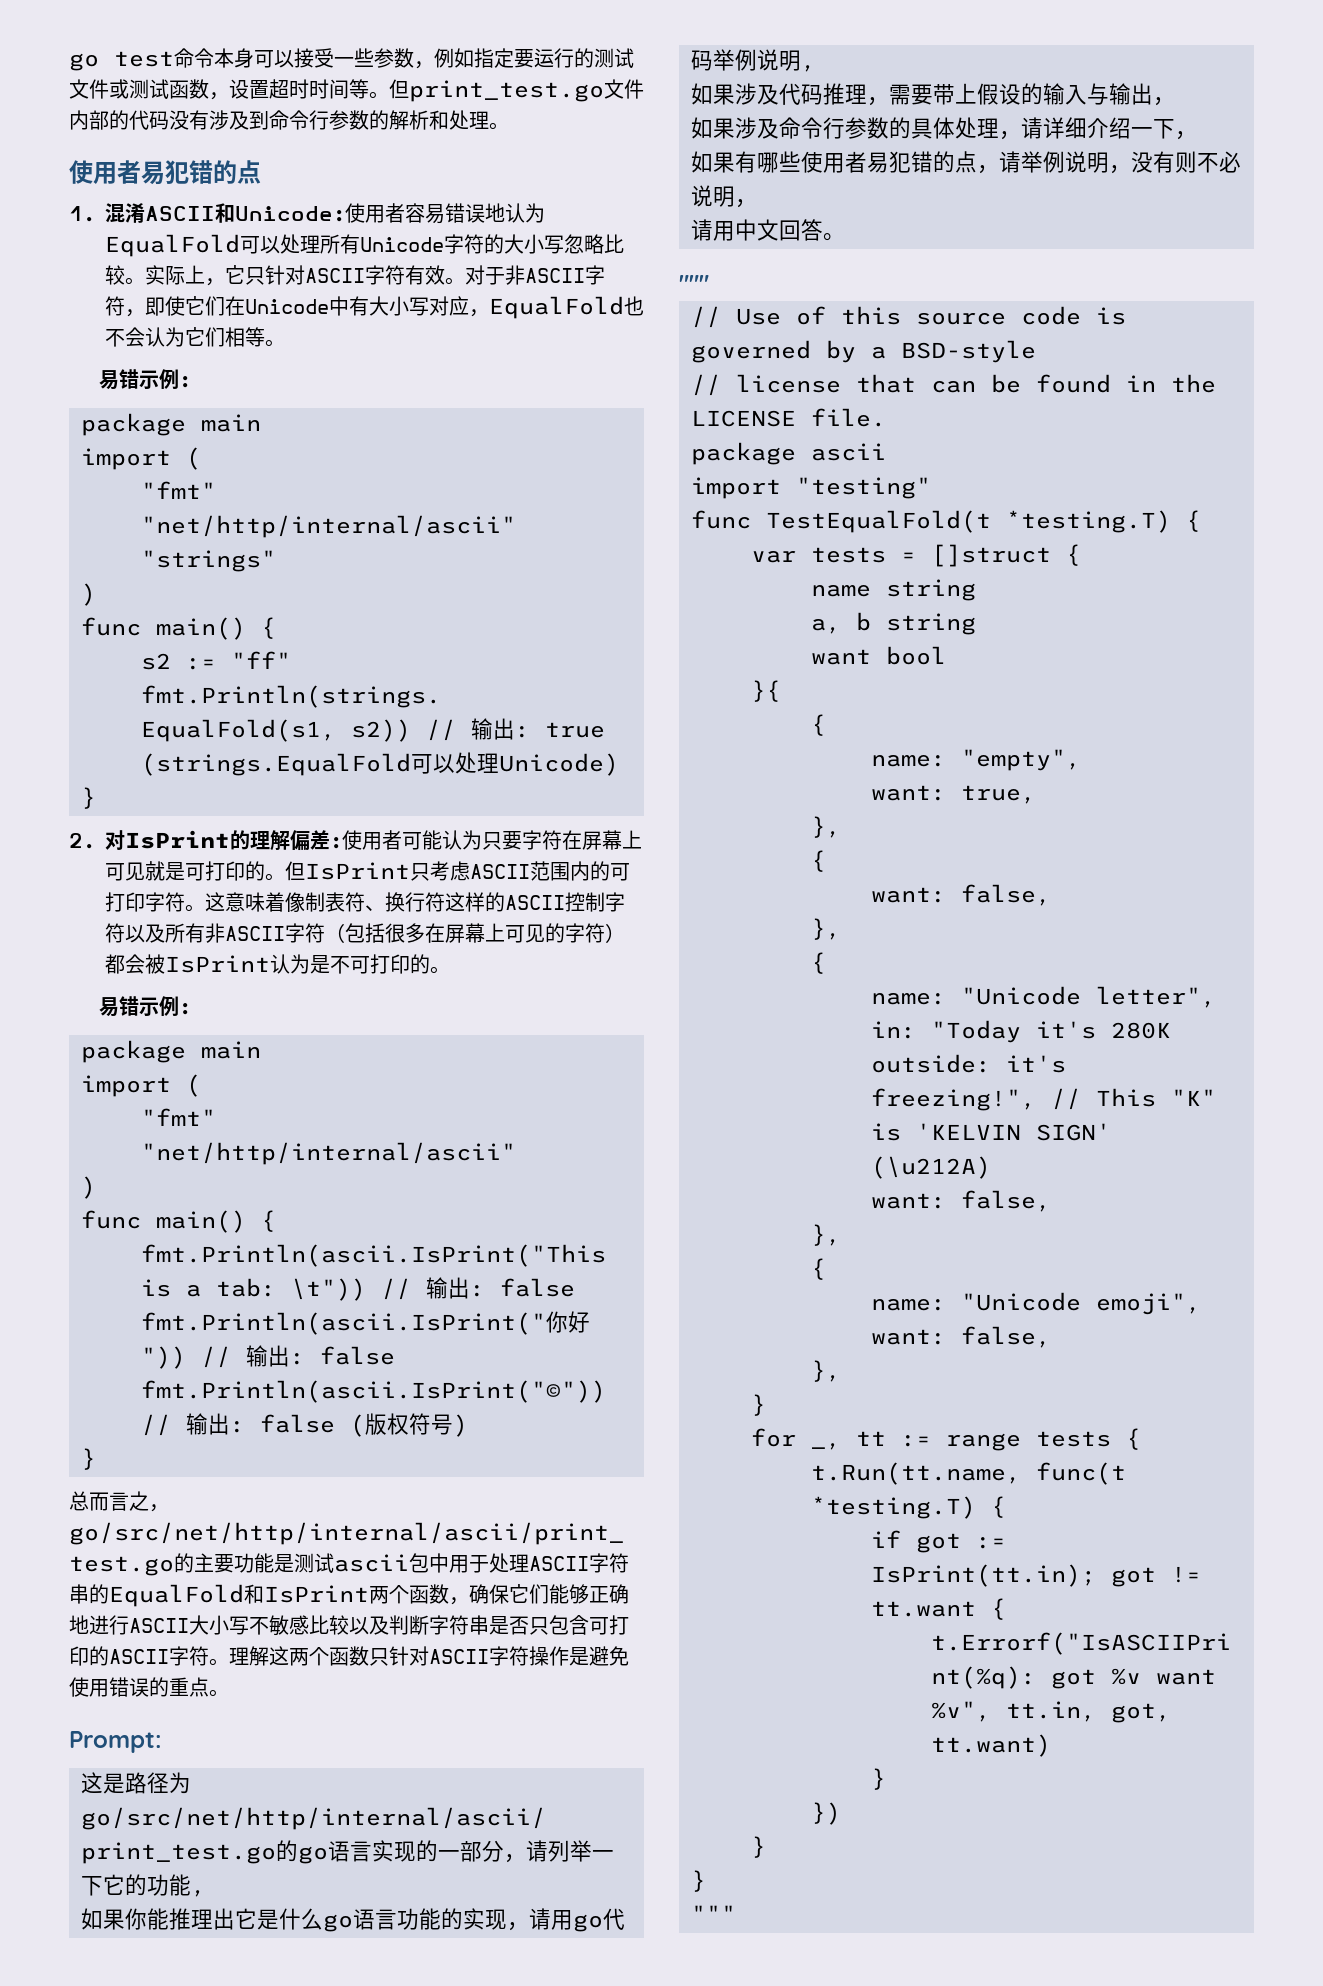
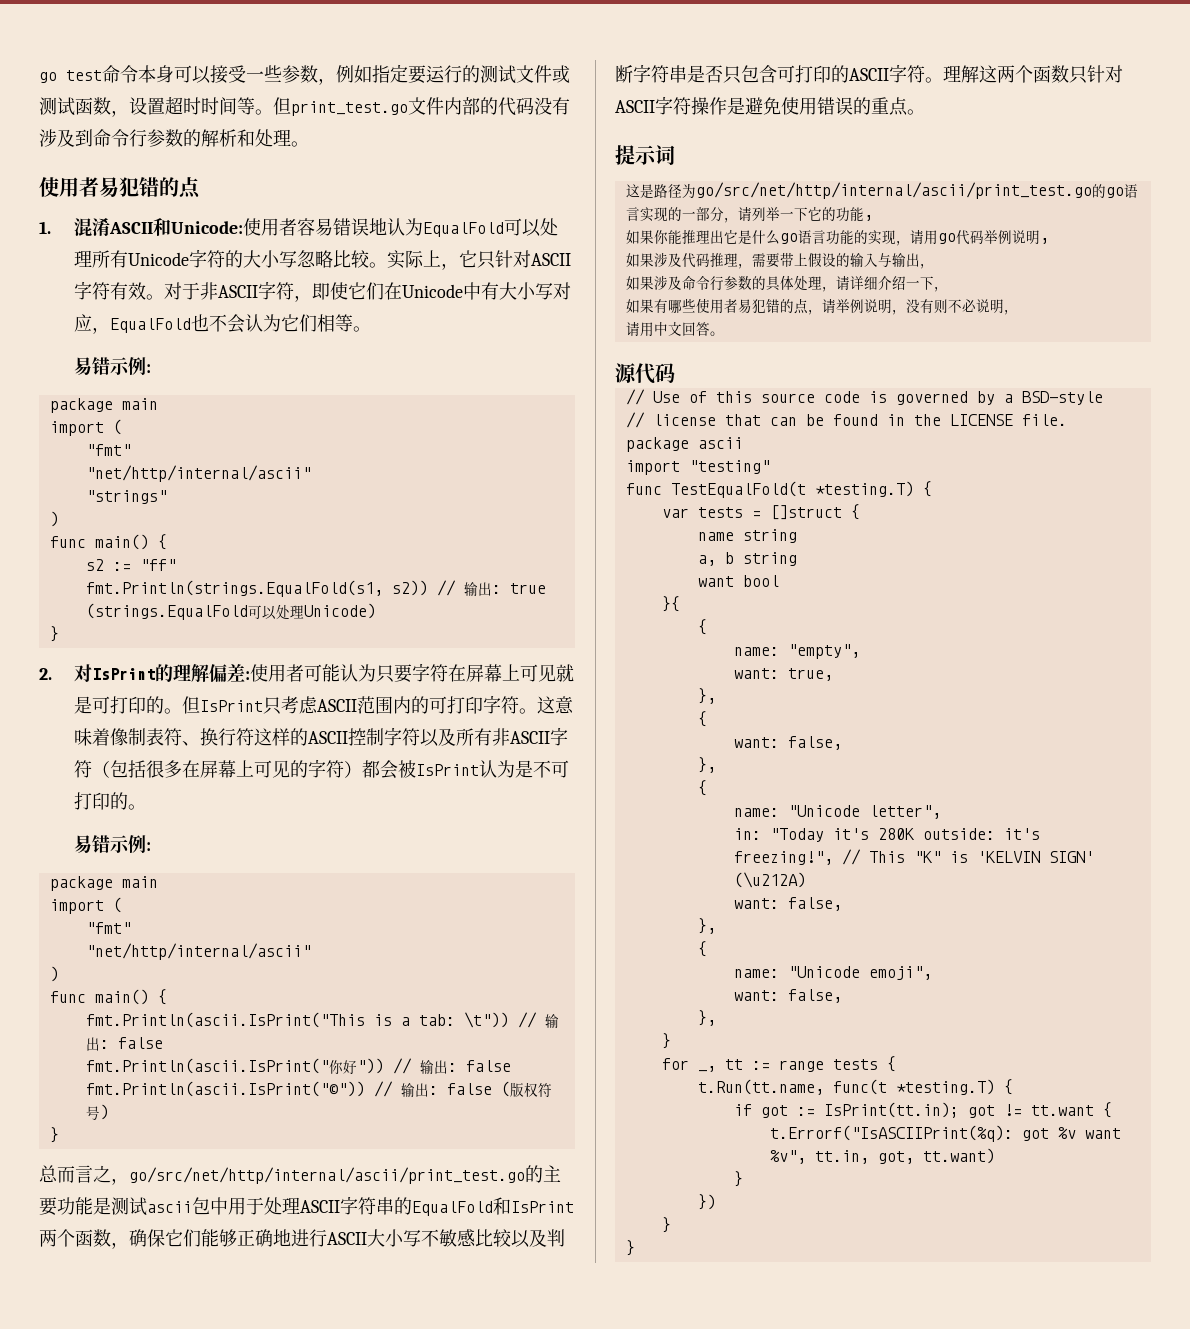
[69,1731,162,1753] Prompt: -> [615,145,675,165] 提示词
[679,275,709,292] """ -> [615,363,675,384] 源代码
[691,1905,736,1922] // """ -> (635, 1248) none

